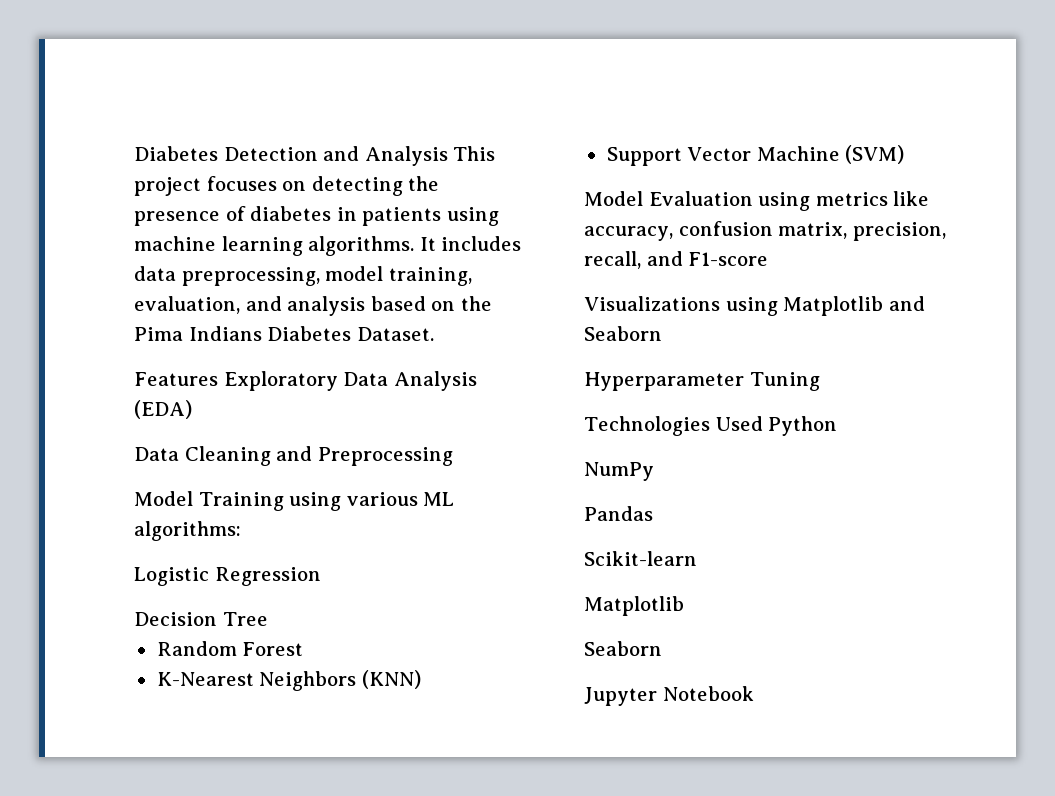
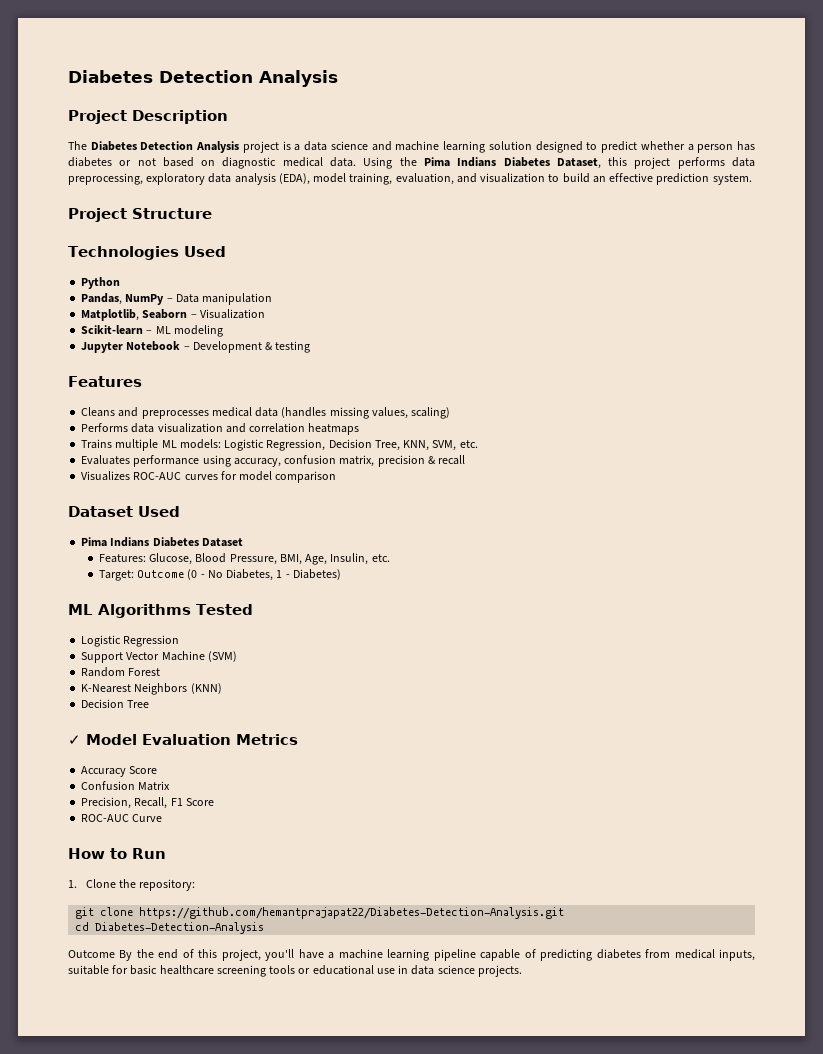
[134,146,496,166] [134,176,440,196] [134,206,499,226] [134,236,522,256] [134,266,472,286] [134,296,492,316] [134,326,434,341] [134,371,477,391] [134,400,192,419] [134,446,453,466] [134,491,455,511] [134,521,241,541] [134,567,321,586] [134,612,268,626] Diabetes Detection and Analysis This project focuses on detecting the presence of diabetes in patients using machine learning algorithms. It includes data preprocessing, model training, evaluation, and analysis based on the Pima Indians Diabetes Dataset. // Features Exploratory Data Analysis (EDA) // Data Cleaning and Preprocessing // Model Training using various ML algorithms: // Logistic Regression // Decision Tree -> [68,70,338,87] [68,110,228,124] [68,141,755,153] [68,157,755,169] [68,173,752,185] [68,208,212,222] [68,246,226,260] [81,277,121,289] [81,293,273,305] [81,309,265,321] [81,325,223,337] [81,341,311,353] [68,376,142,387] [81,407,451,419] [81,423,360,435] [81,439,478,451] [81,455,466,467] [81,471,337,483] [68,506,180,517] [81,537,243,547] [98,553,390,565] [98,569,341,581] [68,604,253,618] [81,635,180,647] [81,651,237,663] Diabetes Detection Analysis // Project Description // The Diabetes Detection Analysis project is a data science and machine learning solution designed to predict whether a person has diabetes or not based on diagnostic medical data. Using the Pima Indians Diabetes Dataset, this project performs data preprocessing, exploratory data analysis (EDA), model training, evaluation, and visualization to build an effective prediction system. // Project Structure // Technologies Used // Python // Pandas, NumPy – Data manipulation // Matplotlib, Seaborn – Visualization // Scikit-learn – ML modeling // Jupyter Notebook – Development & testing // Features // Cleans and preprocesses medical data (handles missing values, scaling) // Performs data visualization and correlation heatmaps // Trains multiple ML models: Logistic Regression, Decision Tree, KNN, SVM, etc. // Evaluates performance using accuracy, confusion matrix, precision & recall // Visualizes ROC-AUC curves for model comparison // Dataset Used // Pima Indians Diabetes Dataset // Features: Glucose, Blood Pressure, BMI, Age, Insulin, etc. // Target: Outcome (0 - No Diabetes, 1 - Diabetes) // ML Algorithms Tested // Logistic Regression // Support Vector Machine (SVM)
[606,145,905,166] [584,191,930,211] [584,221,946,241] [584,251,769,269] [584,296,925,316] [584,326,662,341] [584,372,820,391] [584,416,838,436] [584,462,654,481] [584,506,653,521] [584,551,697,566] [584,596,684,616] [584,641,662,656] [584,686,754,706] Support Vector Machine (SVM) // Model Evaluation using metrics like accuracy, confusion matrix, precision, recall, and F1-score // Visualizations using Matplotlib and Seaborn // Hyperparameter Tuning // Technologies Used Python // NumPy // Pandas // Scikit-learn // Matplotlib // Seaborn // Jupyter Notebook -> [81,699,150,708] [68,734,298,745] [81,766,158,777] [81,781,171,791] [81,797,214,809] [81,814,163,822] [68,848,166,859] [68,879,196,891] [75,907,565,919] [75,922,265,934] [68,949,755,961] [68,965,522,977] Decision Tree // ✓ Model Evaluation Metrics // Accuracy Score // Confusion Matrix // Precision, Recall, F1 Score // ROC-AUC Curve // How to Run // 1. Clone the repository: // git clone https://github.com/hemantprajapat22/Diabetes-Detection-Analysis.git // cd Diabetes-Detection-Analysis // Outcome By the end of this project, you'll have a machine learning pipeline capable of predicting diabetes from medical inputs, suitable for basic healthcare screening tools or educational use in data science projects.

